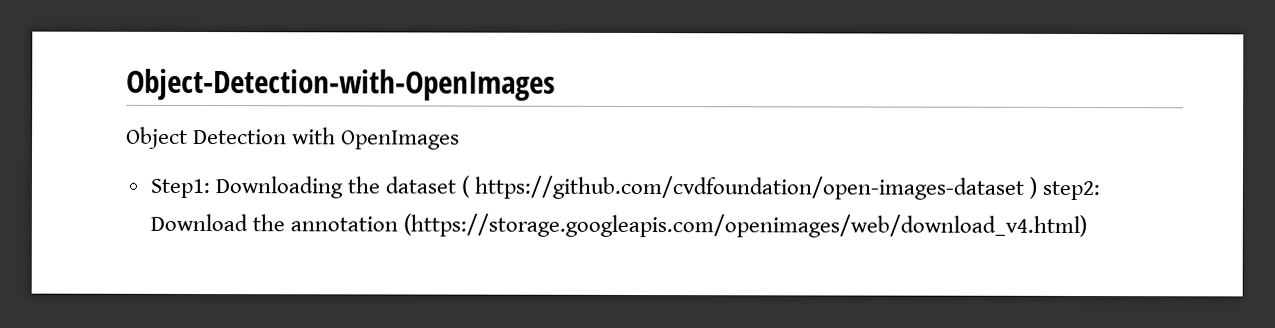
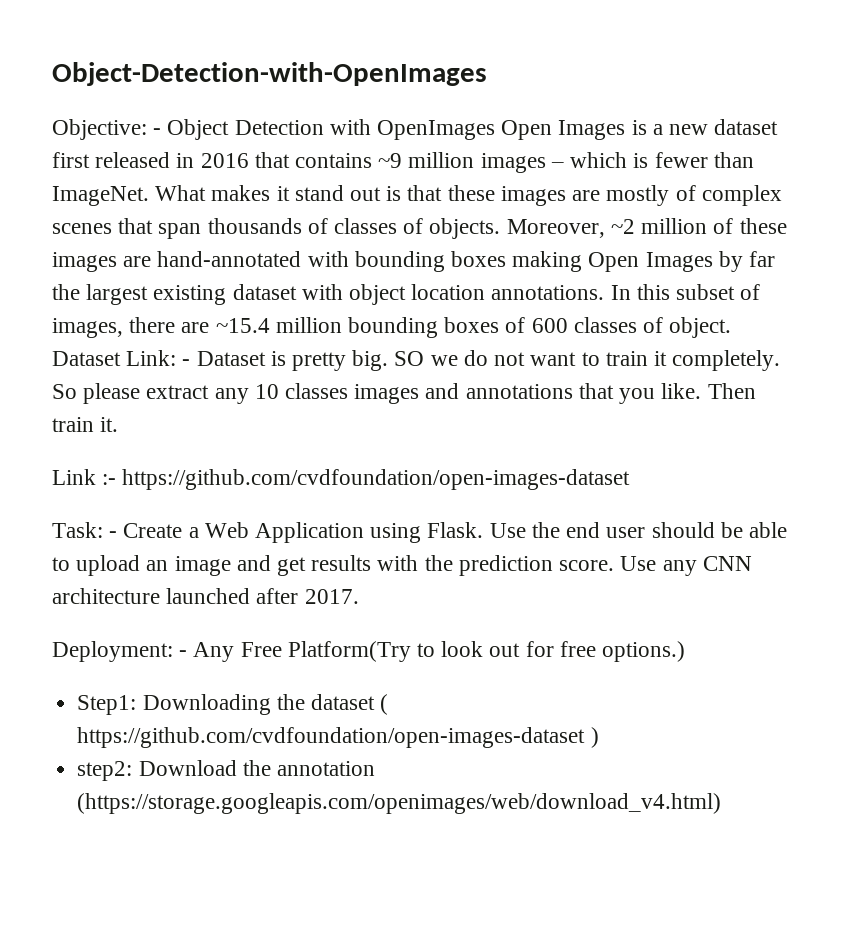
(556, 84) none -> [52,119,162,140] Objective: -
(461, 140) none -> [501,119,779,140] [52,152,754,173] [52,185,782,206] [52,218,787,239] [52,251,776,272] [52,284,761,305] [52,317,732,338] [52,350,781,371] [52,383,756,404] [52,417,119,432] [52,469,631,490] [52,522,787,543] [52,555,752,576] [52,588,359,604] [52,641,686,662] Open Images is a new dataset first released in 2016 that contains ~9 million images – which is fewer than ImageNet. What makes it stand out is that these images are mostly of complex scenes that span thousands of classes of objects. Moreover, ~2 million of these images are hand-annotated with bounding boxes making Open Images by far the largest existing dataset with object location annotations. In this subset of images, there are ~15.4 million bounding boxes of 600 classes of object. Dataset Link: - Dataset is pretty big. SO we do not want to train it completely. So please extract any 10 classes images and annotations that you like. Then train it. // Link :- https://github.com/cvdfoundation/open-images-dataset // Task: - Create a Web Application using Flask. Use the end user should be able to upload an image and get results with the prediction score. Use any CNN architecture launched after 2017. // Deployment: - Any Free Platform(Try to look out for free options.)
(1038, 187) none -> (599, 737) //

